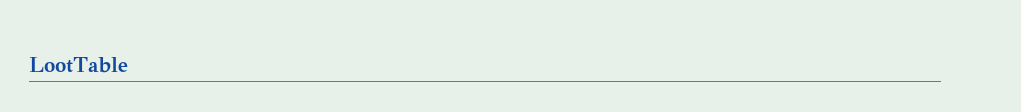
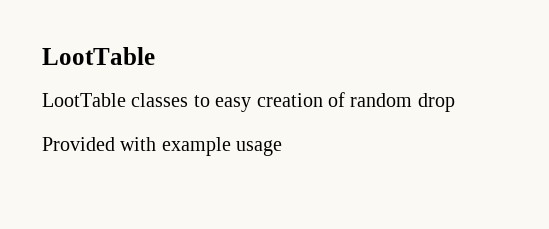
[29,57,128,73] LootTable -> [42,47,155,65] [42,92,455,112] [42,137,283,156] LootTable // LootTable classes to easy creation of random drop // Provided with example usage

